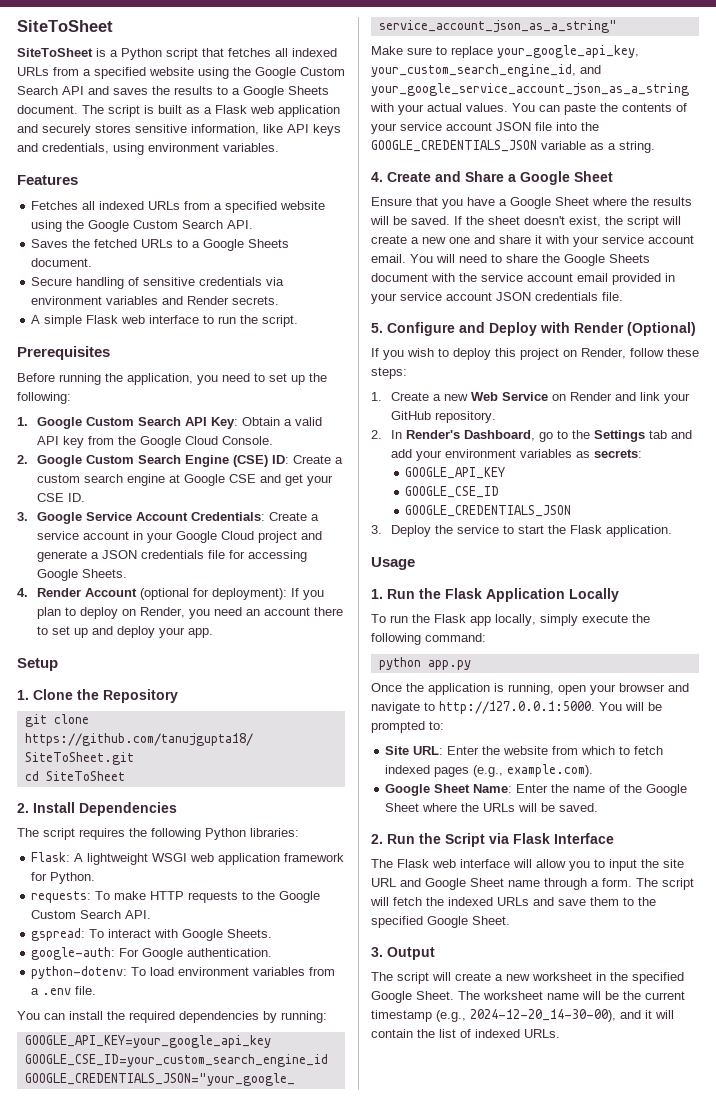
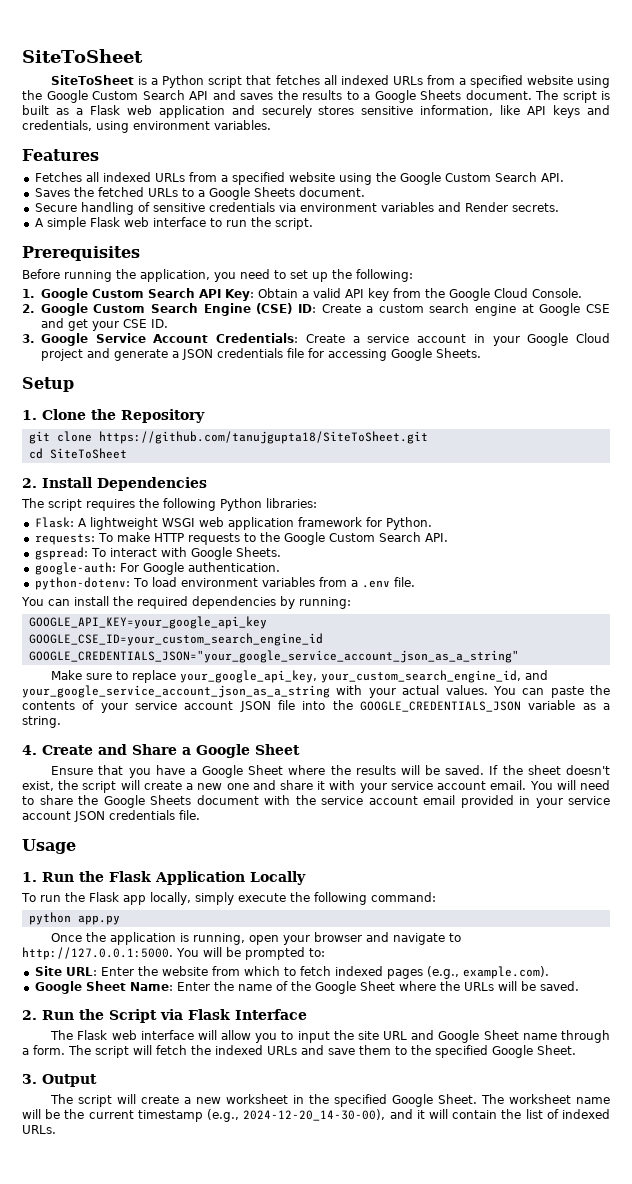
[17,588,324,600] [36,607,343,619] [36,626,213,638] // 4. Render Account (optional for deployment): If you plan to deploy on Render, you need an account there to set up and deploy your app. -> (481, 353) none
[371,322,696,336] [371,348,699,360] [371,367,407,379] [371,392,690,404] [390,411,496,423] [371,430,692,442] [390,449,642,461] [405,467,506,479] [405,486,500,498] [405,505,572,517] [371,525,672,537] // 5. Configure and Deploy with Render (Optional) // If you wish to deploy this project on Render, follow these steps: // 1. Create a new Web Service on Render and link your GitHub repository. // 2. In Render's Dashboard, go to the Settings tab and add your environment variables as secrets: // GOOGLE_API_KEY // GOOGLE_CSE_ID // GOOGLE_CREDENTIALS_JSON // 3. Deploy the service to start the Flask application. -> (200, 815) none

